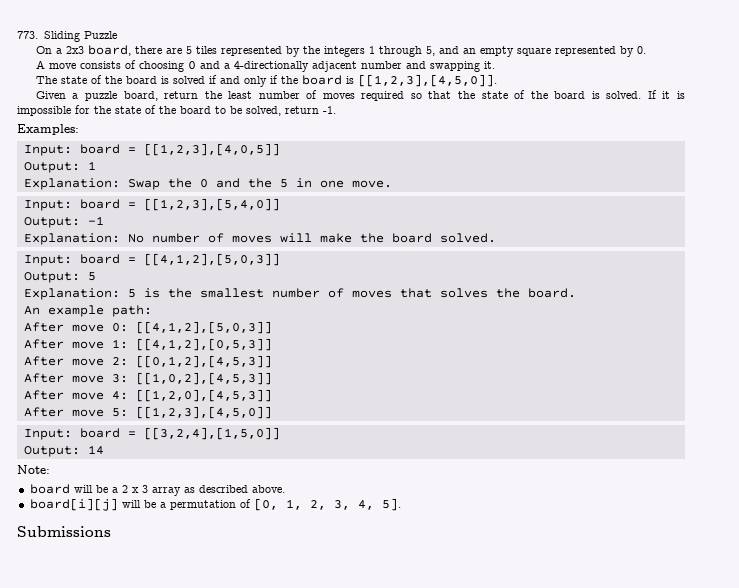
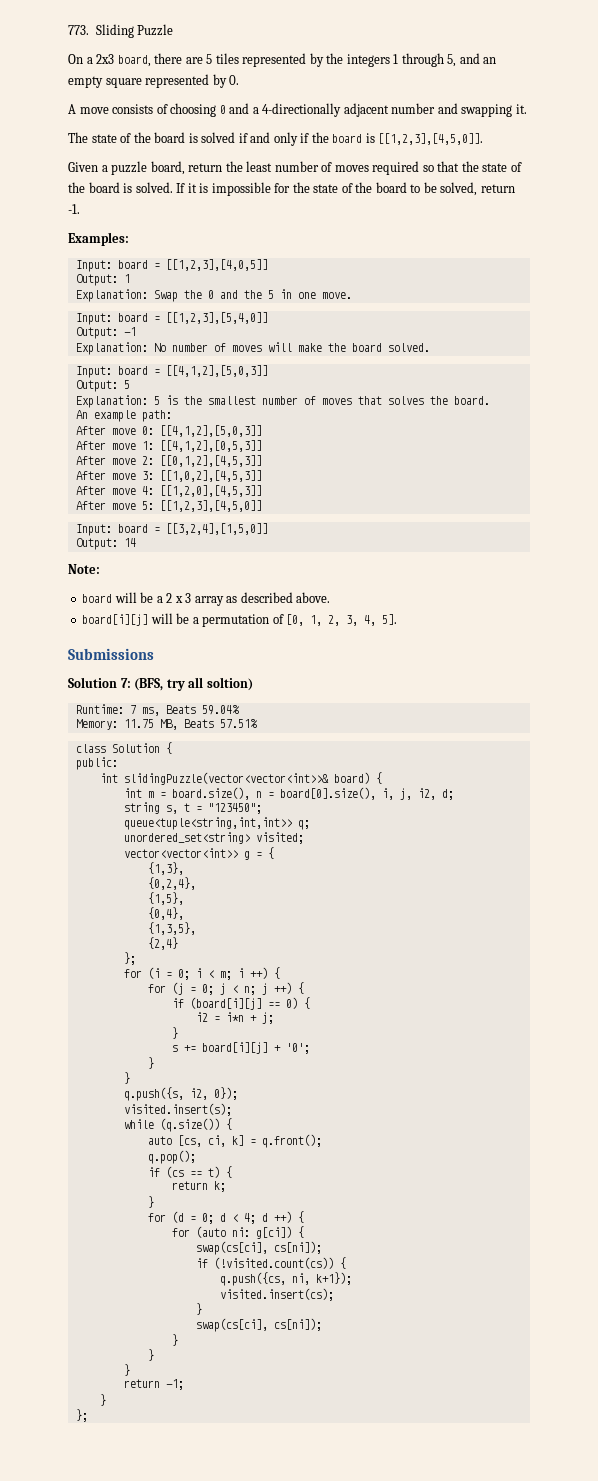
(111, 531) none -> [68,677,253,691] [75,704,240,716] [75,719,258,730] [75,742,172,754] [75,757,118,770] [99,772,382,785] [123,787,454,800] [123,802,262,814] [123,817,310,830] [123,832,304,844] [123,847,274,860] [147,862,184,875] [147,877,196,890] [147,892,184,905] [147,907,184,920] [147,922,196,935] [147,937,178,950] [123,952,136,965] [123,967,280,980] [147,982,304,995] [171,997,310,1010] [195,1012,274,1024] [171,1027,178,1039] [171,1042,310,1054] [147,1057,154,1069] [123,1072,130,1084] [123,1087,238,1101] [123,1103,232,1116] [123,1118,232,1132] [147,1134,322,1148] [147,1150,196,1164] [147,1166,232,1178] [171,1181,226,1192] [147,1196,154,1208] [147,1211,304,1224] [171,1226,304,1239] [195,1241,322,1255] [195,1257,346,1269] [219,1272,352,1286] [219,1288,334,1301] [195,1303,202,1315] [195,1318,322,1332] [171,1334,178,1346] [147,1349,154,1361] [123,1364,130,1376] [123,1379,184,1390] [99,1394,106,1406] [75,1409,88,1422] // Solution 7: (BFS, try all soltion) // Runtime: 7 ms, Beats 59.04% // Memory: 11.75 MB, Beats 57.51% // class Solution { // public: // int slidingPuzzle(vector<vector<int>>& board) { // int m = board.size(), n = board[0].size(), i, j, i2, d; // string s, t = "123450"; // queue<tuple<string,int,int>> q; // unordered_set<string> visited; // vector<vector<int>> g = { // {1,3}, // {0,2,4}, // {1,5}, // {0,4}, // {1,3,5}, // {2,4} // }; // for (i = 0; i < m; i ++) { // for (j = 0; j < n; j ++) { // if (board[i][j] == 0) { // i2 = i*n + j; // } // s += board[i][j] + '0'; // } // } // q.push({s, i2, 0}); // visited.insert(s); // while (q.size()) { // auto [cs, ci, k] = q.front(); // q.pop(); // if (cs == t) { // return k; // } // for (d = 0; d < 4; d ++) { // for (auto ni: g[ci]) { // swap(cs[ci], cs[ni]); // if (!visited.count(cs)) { // q.push({cs, ni, k+1}); // visited.insert(cs); // } // swap(cs[ci], cs[ni]); // } // } // } // return -1; // } // };

